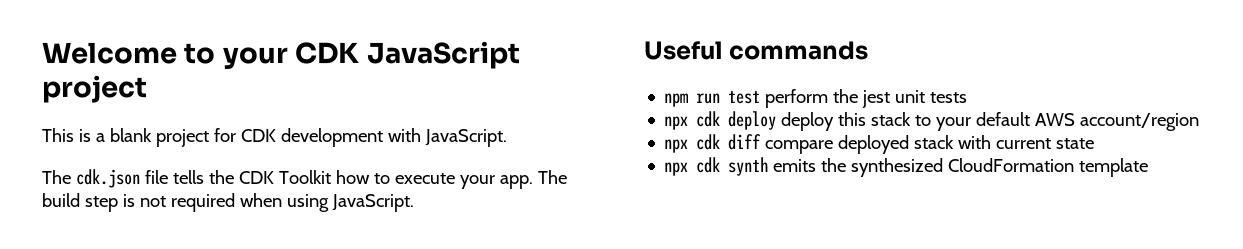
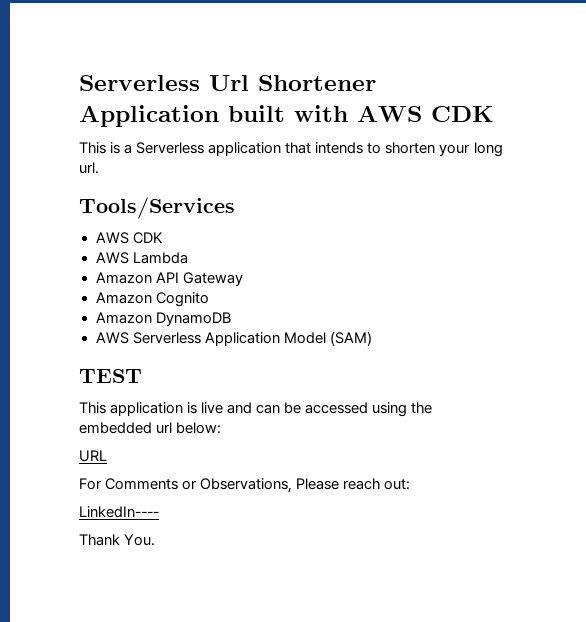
[42,41,520,69] [42,75,147,103] Welcome to your CDK JavaScript project -> [79,75,376,91] [79,105,494,127] Serverless Url Shortener Application built with AWS CDK
[109,128,507,147] [42,169,567,189] [42,193,414,212] [644,41,869,60] [664,89,968,108] [664,111,1200,131] [664,134,1095,154] [664,157,1149,177] blank project for CDK development with JavaScript. // The cdk.json file tells the CDK Toolkit how to execute your app. The build step is not required when using JavaScript. // Useful commands // npm run test perform the jest unit tests // npx cdk deploy deploy this stack to your default AWS account/region // npx cdk diff compare deployed stack with current state // npx cdk synth emits the synthesized CloudFormation template -> [136,142,503,157] [79,162,99,174] [79,197,235,219] [95,232,163,244] [95,252,188,264] [95,272,243,286] [95,292,209,307] [95,312,231,326] [95,331,372,346] [79,369,142,383] [79,402,433,417] [79,422,222,434] [79,450,107,462] [79,478,411,493] [79,506,159,518] [79,534,156,546] Serverless application that intends to shorten your long url. // Tools/Services // AWS CDK // AWS Lambda // Amazon API Gateway // Amazon Cognito // Amazon DynamoDB // AWS Serverless Application Model (SAM) // TEST // This application is live and can be accessed using the embedded url below: // URL // For Comments or Observations, Please reach out: // LinkedIn---- // Thank You.

